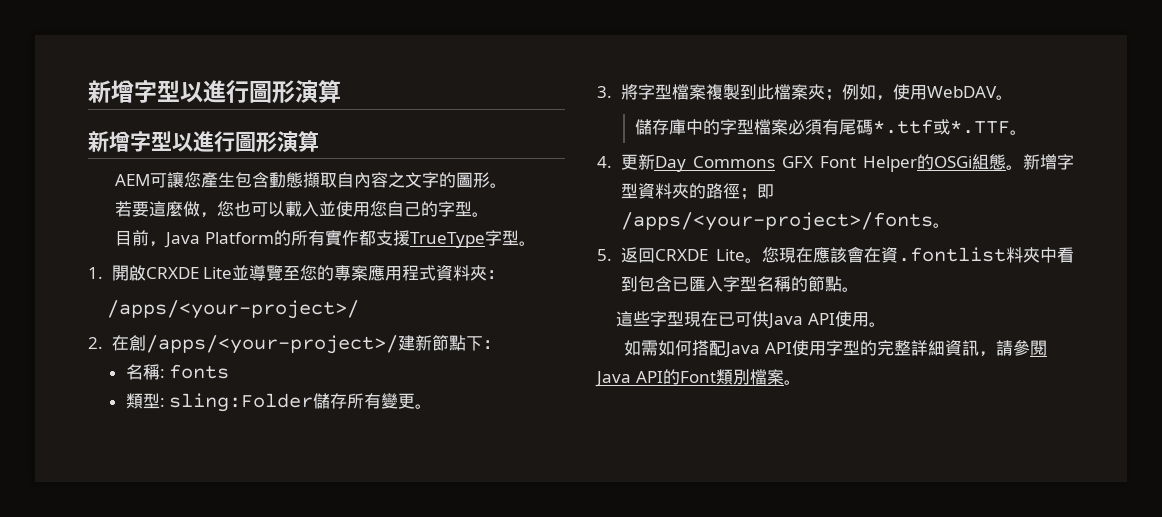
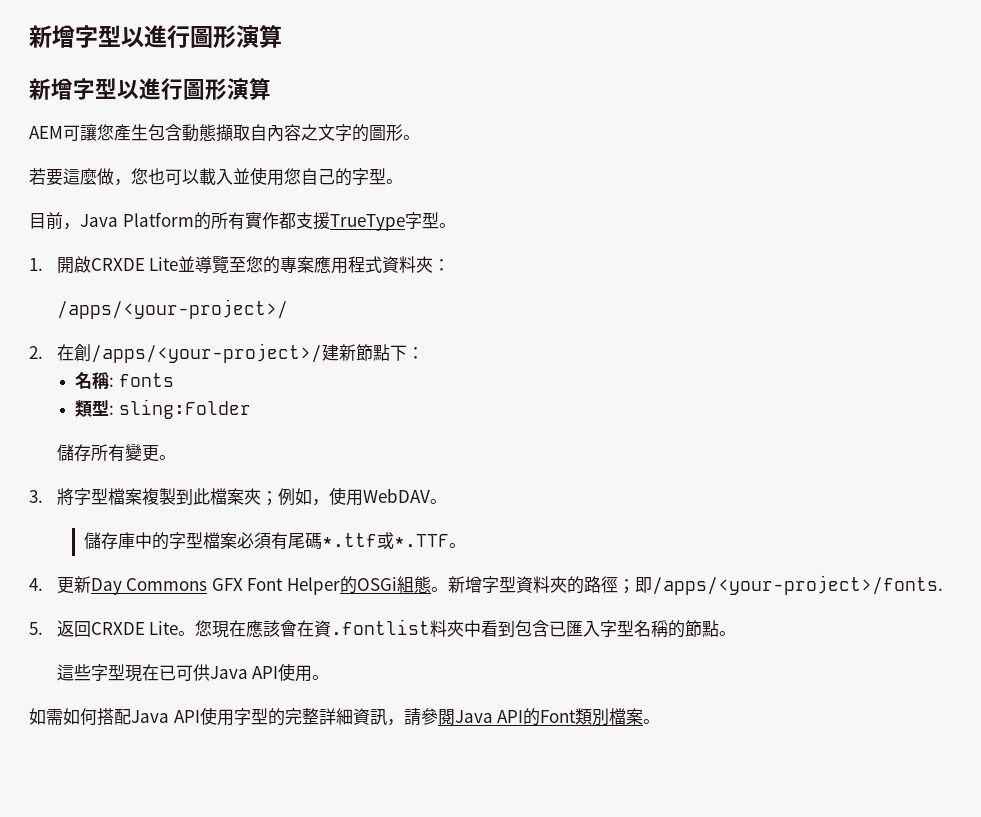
(314, 402) none -> (251, 409) //
[620,212,950,231] /apps/<your-project>/fonts。 -> [651,575,943,595] /apps/<your-project>/fonts.

